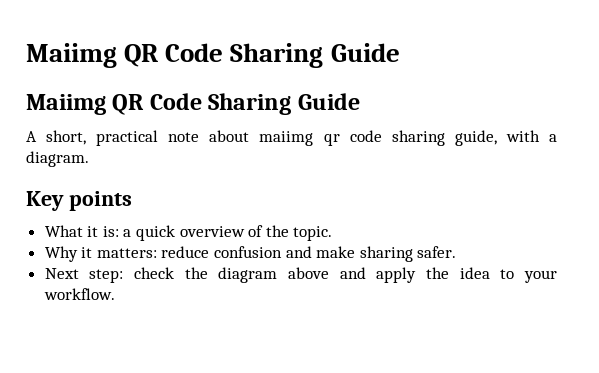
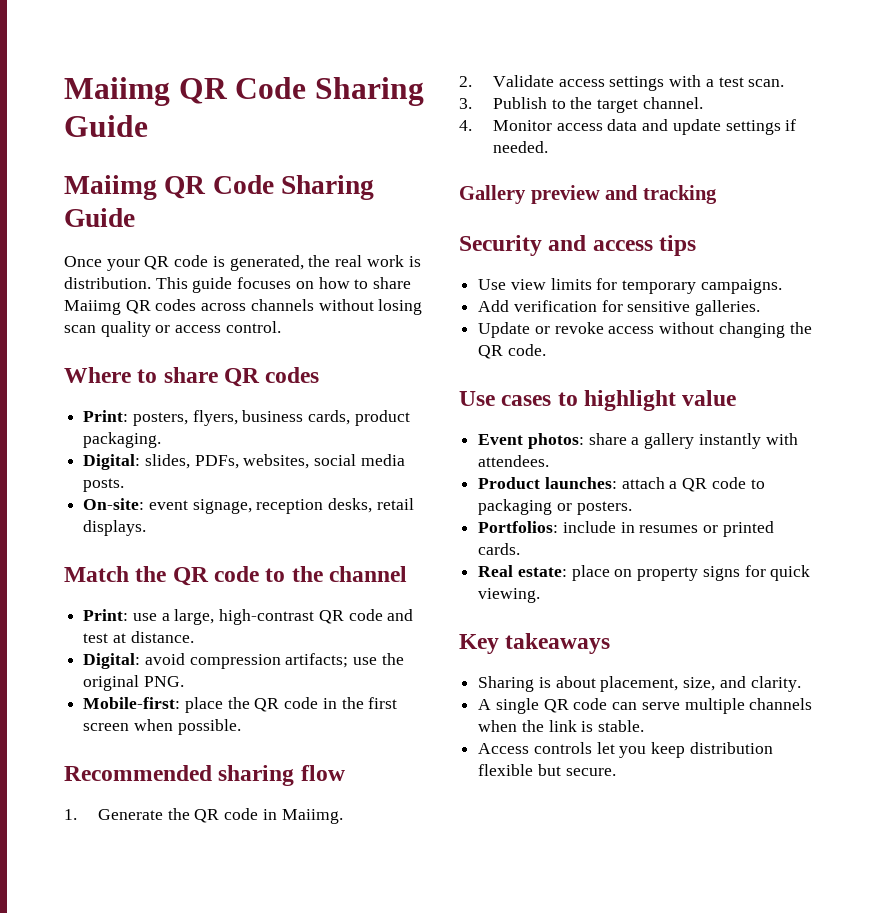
[26,130,557,146] [26,151,89,167] [26,191,132,211] [44,225,333,241] [44,246,457,262] [44,267,558,283] [43,288,115,300] A short, practical note about maiimg qr code sharing guide, with a diagram. // Key points // What it is: a quick overview of the topic. // Why it matters: reduce confusion and make sharing safer. // Next step: check the diagram above and apply the idea to your workflow. -> [64,255,421,271] [64,277,412,293] [64,299,423,315] [64,321,281,337] [64,367,320,387] [83,410,410,426] [83,432,162,448] [83,454,405,470] [83,478,125,492] [83,498,414,514] [83,520,147,536] [64,566,408,586] [83,609,414,625] [83,631,194,643] [83,653,404,669] [83,675,184,691] [83,697,398,713] [83,719,241,735] [64,765,345,786] [64,808,343,824] [459,75,785,91] [459,97,703,113] [459,119,797,135] [492,141,548,153] [459,185,717,204] [459,235,697,256] [478,278,782,294] [478,300,761,316] [478,322,812,338] [478,344,546,359] [459,390,737,411] [478,433,798,449] [478,455,550,467] [478,477,765,492] [478,499,632,515] [478,521,774,537] [478,543,521,555] [478,565,811,581] [478,588,541,603] [459,633,611,654] [478,676,801,692] [478,698,813,714] [478,720,645,732] [478,742,773,758] [478,764,616,776] Once your QR code is generated, the real work is distribution. This guide focuses on how to share Maiimg QR codes across channels without losing scan quality or access control. // Where to share QR codes // Print: posters, flyers, business cards, product packaging. // Digital: slides, PDFs, websites, social media posts. // On-site: event signage, reception desks, retail displays. // Match the QR code to the channel // Print: use a large, high-contrast QR code and test at distance. // Digital: avoid compression artifacts; use the original PNG. // Mobile-first: place the QR code in the first screen when possible. // Recommended sharing flow // 1. Generate the QR code in Maiimg. // 2. Validate access settings with a test scan. // 3. Publish to the target channel. // 4. Monitor access data and update settings if needed. // Gallery preview and tracking // Security and access tips // Use view limits for temporary campaigns. // Add verification for sensitive galleries. // Update or revoke access without changing the QR code. // Use cases to highlight value // Event photos: share a gallery instantly with attendees. // Product launches: attach a QR code to packaging or posters. // Portfolios: include in resumes or printed cards. // Real estate: place on property signs for quick viewing. // Key takeaways // Sharing is about placement, size, and clarity. // A single QR code can serve multiple channels when the link is stable. // Access controls let you keep distribution flexible but secure.

